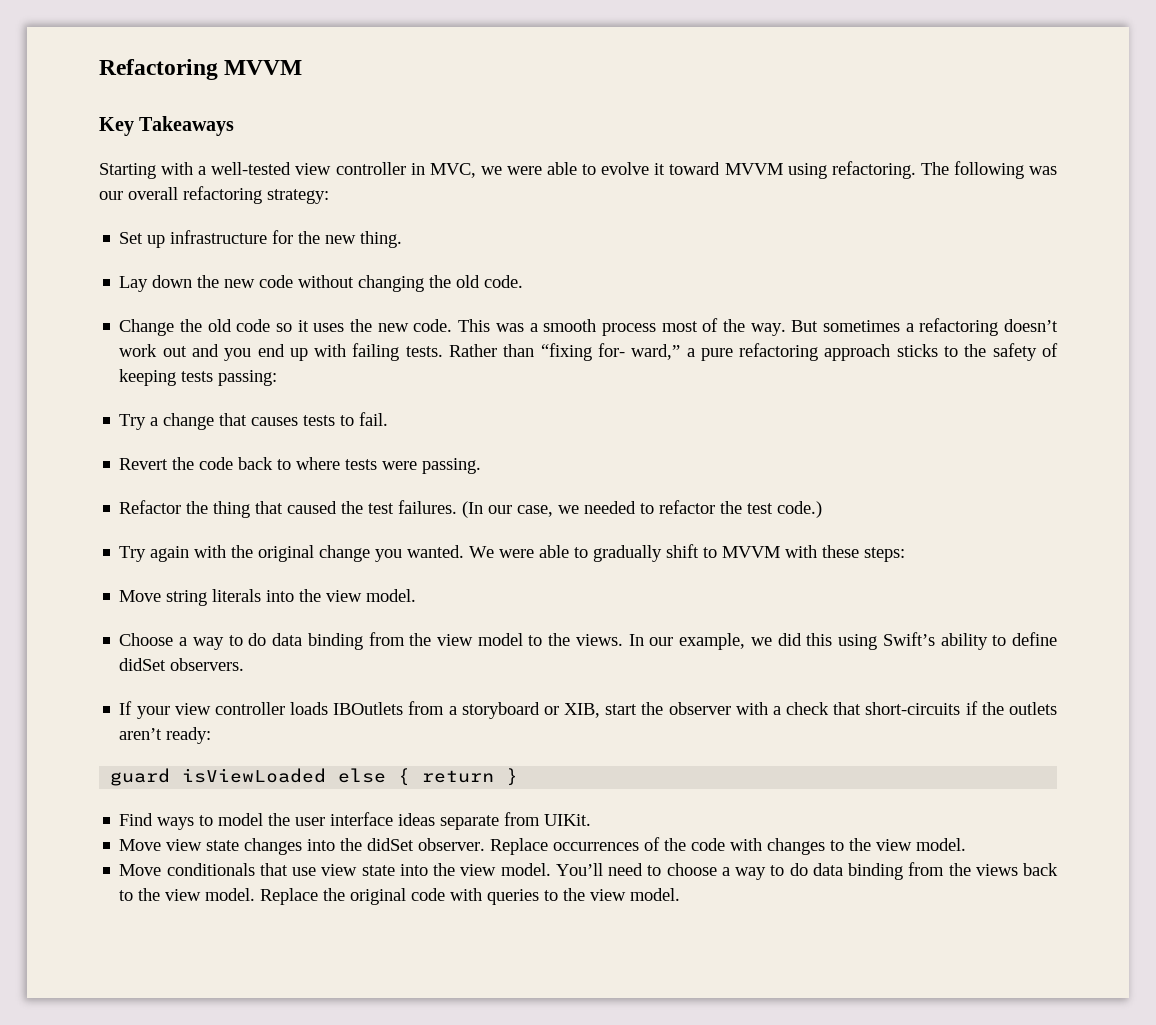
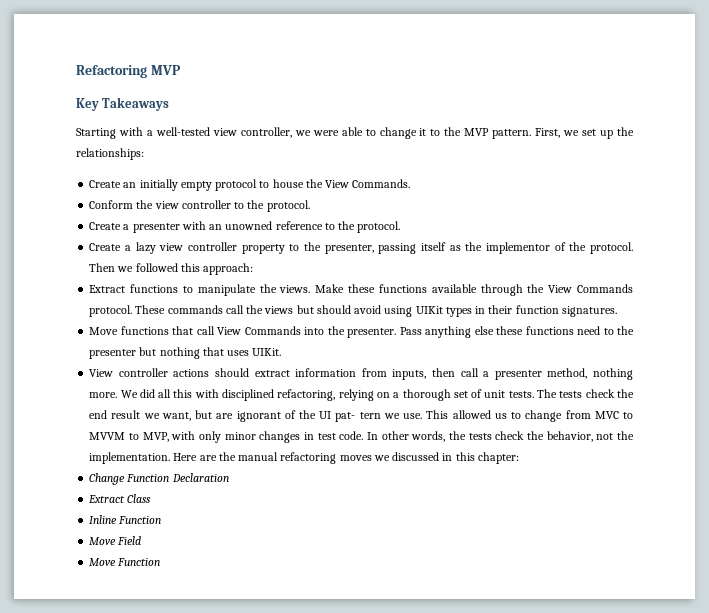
[224,60,303,75] MVVM -> [150,65,181,75] MVP
[335,162,476,178] controller in MVC, -> [240,127,292,138] controller,
[601,161,1058,179] [99,186,329,204] [119,230,403,248] [119,275,524,292] [119,318,1058,336] [119,343,1058,361] [119,369,278,386] [119,412,389,430] [119,457,482,474] [119,500,823,518] [119,544,906,562] [119,589,417,606] [119,632,1057,650] [119,658,245,671] [119,701,1057,719] [119,727,212,744] [110,768,519,786] [119,812,592,830] [119,837,967,855] [119,862,1059,880] [119,888,681,905] evolve it toward MVVM using refactoring. The following was our overall refactoring strategy: // Set up infrastructure for the new thing. // Lay down the new code without changing the old code. // Change the old code so it uses the new code. This was a smooth process most of the way. But sometimes a refactoring doesn’t work out and you end up with failing tests. Rather than “fixing for- ward,” a pure refactoring approach sticks to the safety of keeping tests passing: // Try a change that causes tests to fail. // Revert the code back to where tests were passing. // Refactor the thing that caused the test failures. (In our case, we needed to refactor the test code.) // Try again with the original change you wanted. We were able to gradually shift to MVVM with these steps: // Move string literals into the view model. // Choose a way to do data binding from the view model to the views. In our example, we did this using Swift’s ability to define didSet observers. // If your view controller loads IBOutlets from a storyboard or XIB, start the observer with a check that short-circuits if the outlets aren’t ready: // guard isViewLoaded else { return } // Find ways to model the user interface ideas separate from UIKit. // Move view state changes into the didSet observer. Replace occurrences of the code with changes to the view model. // Move conditionals that use view state into the view model. You’ll need to choose a way to do data binding from the views back to the view model. Replace the original code with queries to the view model. -> [379,127,634,139] [76,148,144,160] [89,179,411,191] [89,200,310,212] [89,221,401,233] [89,242,633,254] [89,263,254,275] [89,284,633,296] [89,305,617,317] [89,326,634,338] [89,347,282,359] [89,368,634,380] [89,389,634,401] [89,410,633,422] [89,431,634,443] [89,452,519,464] [89,473,229,485] [88,494,152,503] [89,515,162,524] [89,536,142,545] [89,558,161,566] change it to the MVP pattern. First, we set up the relationships: // Create an initially empty protocol to house the View Commands. // Conform the view controller to the protocol. // Create a presenter with an unowned reference to the protocol. // Create a lazy view controller property to the presenter, passing itself as the implementor of the protocol. Then we followed this approach: // Extract functions to manipulate the views. Make these functions available through the View Commands protocol. These commands call the views but should avoid using UIKit types in their function signatures. // Move functions that call View Commands into the presenter. Pass anything else these functions need to the presenter but nothing that uses UIKit. // View controller actions should extract information from inputs, then call a presenter method, nothing more. We did all this with disciplined refactoring, relying on a thorough set of unit tests. The tests check the end result we want, but are ignorant of the UI pat- tern we use. This allowed us to change from MVC to MVVM to MVP, with only minor changes in test code. In other words, the tests check the behavior, not the implementation. Here are the manual refactoring moves we discussed in this chapter: // Change Function Declaration // Extract Class // Inline Function // Move Field // Move Function

